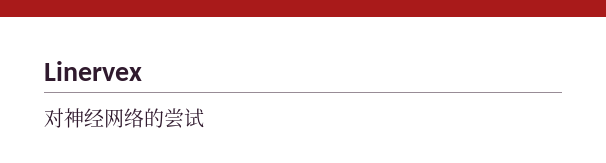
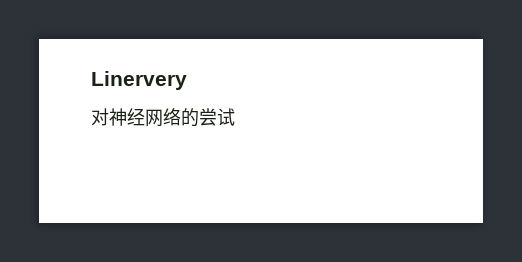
[44,61,142,81] Linervex -> [91,71,187,90] Linervery

